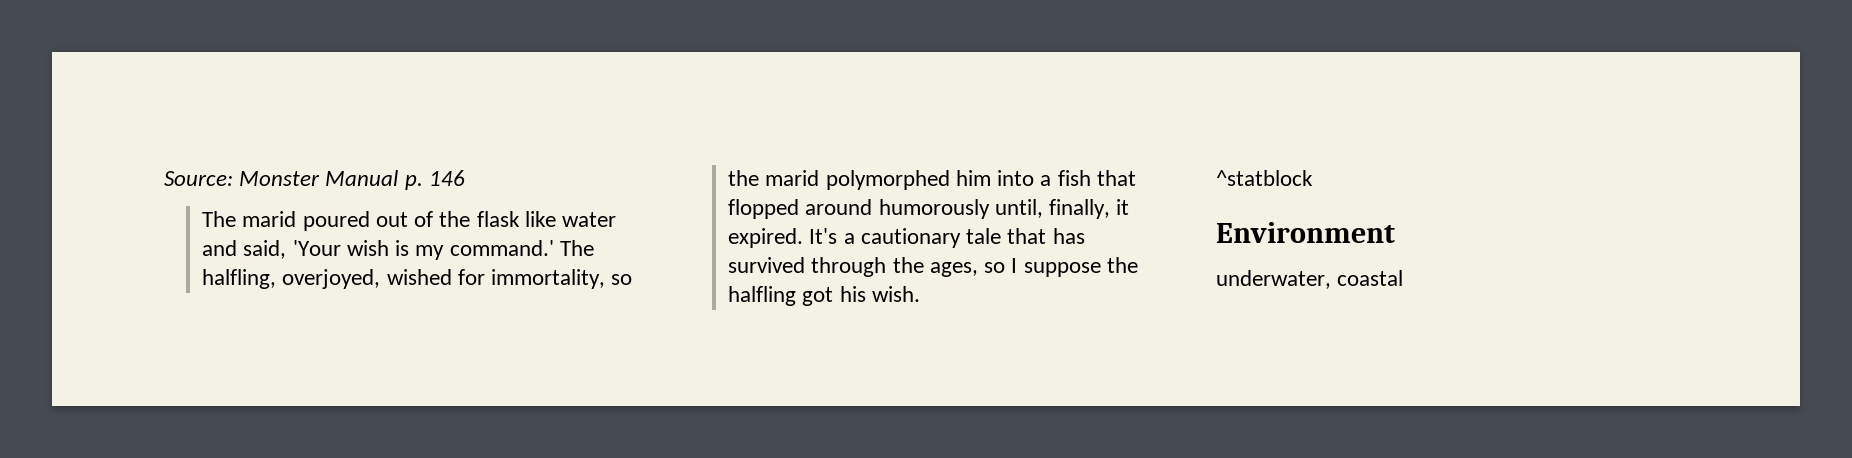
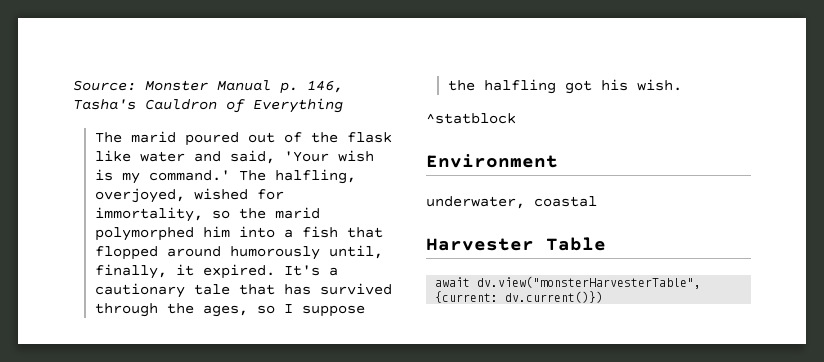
[428,170,465,186] 146 -> [307,80,343,93] [73,98,343,113] 146, Tasha's Cauldron of Everything
(1404, 278) none -> [426,237,606,251] [435,276,702,289] [435,291,604,303] // Harvester Table // await dv.view("monsterHarvesterTable", {current: dv.current()})

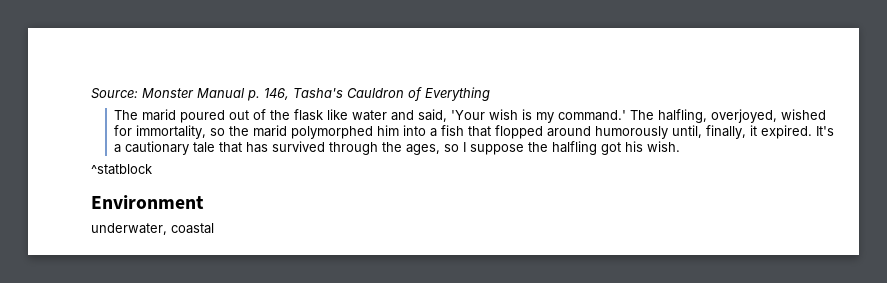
[426,237,606,251] [435,276,702,289] [435,291,604,303] // Harvester Table // await dv.view("monsterHarvesterTable", {current: dv.current()}) -> (214, 228) none

